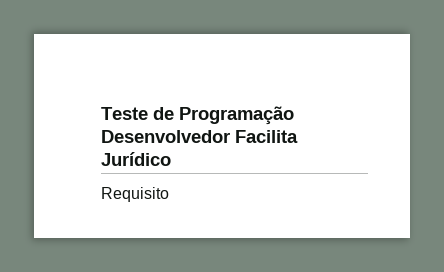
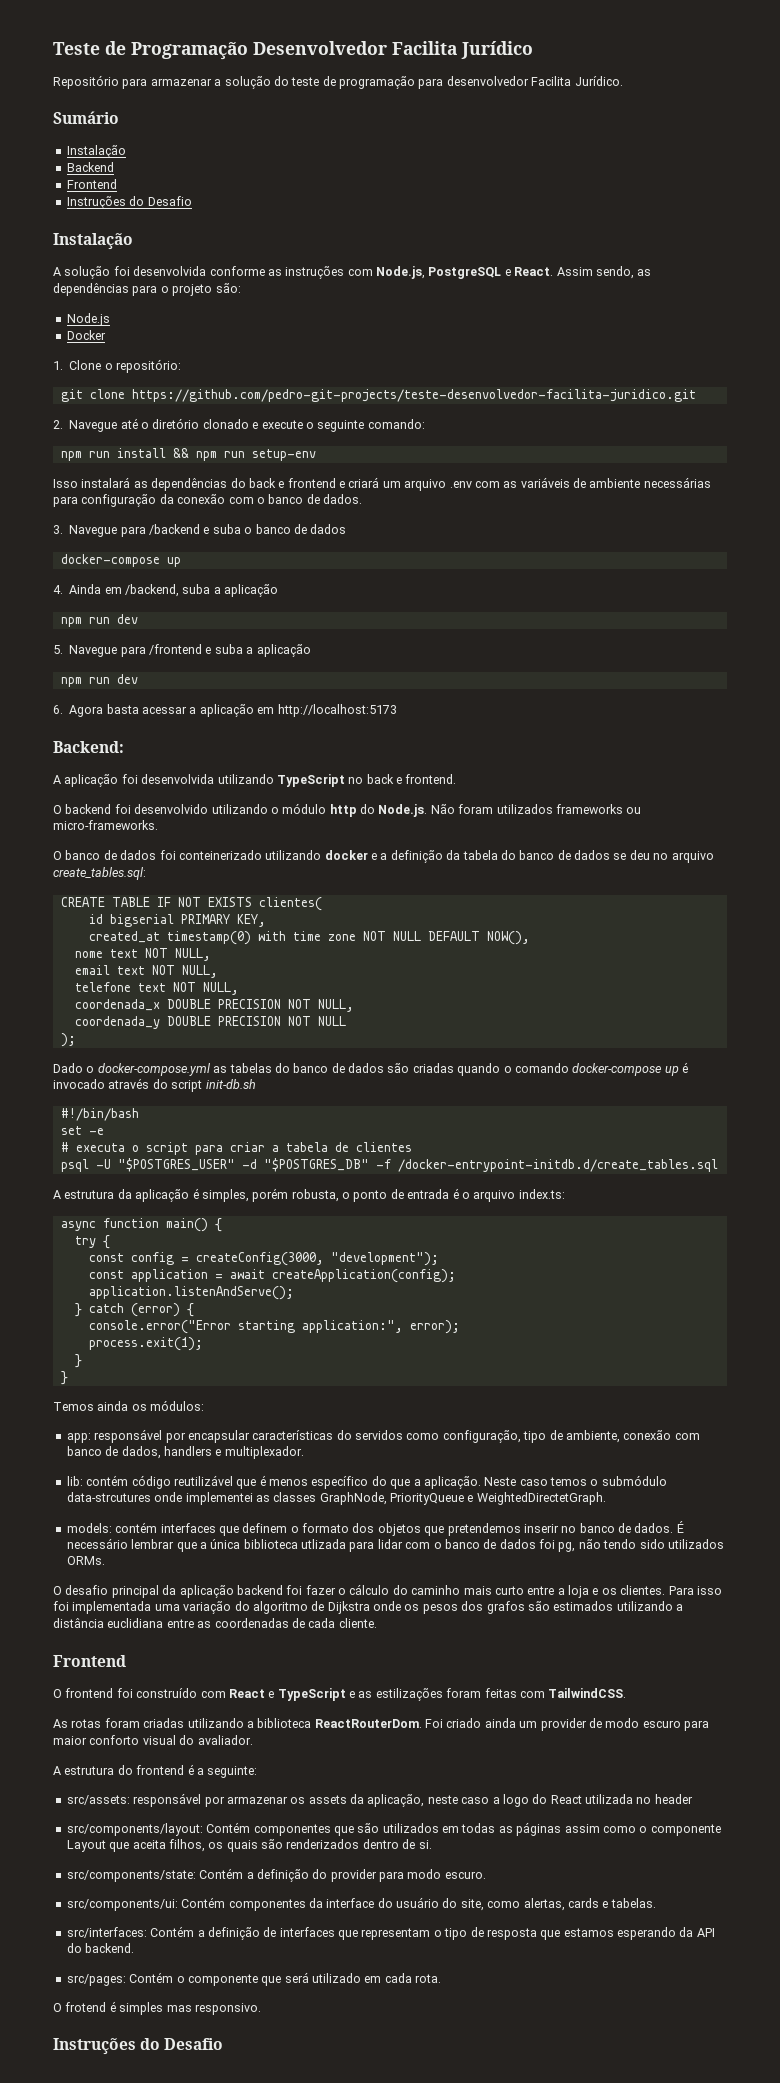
[101,187,169,202] Requisito -> [53,75,623,89] [53,111,119,124] [66,145,126,158] [66,162,114,172] [66,179,117,189] [66,196,192,209] [53,233,133,250] [53,266,652,279] [53,283,241,296] [66,313,110,326] [66,330,106,340] [53,359,182,373] [60,389,696,402] [53,418,425,432] [60,448,316,461] [53,477,711,491] [53,494,362,507] [53,524,347,537] [60,554,181,567] [53,584,279,597] [60,614,138,627] [53,644,311,657] [60,674,138,687] [53,704,397,717] [53,741,124,753] [53,774,457,787] [53,803,642,817] [53,820,158,830] [53,850,714,863] [53,867,146,880] [60,897,322,911] [88,914,266,927] [88,931,530,945] [74,948,211,961] [74,965,218,978] [74,982,239,995] [74,999,354,1012] [74,1016,346,1029] [60,1033,76,1047] [53,1062,688,1076] [53,1078,256,1092] [60,1108,139,1121] [60,1126,104,1135] [60,1142,412,1155] [60,1158,718,1172] [53,1188,565,1202] [60,1218,222,1232] [74,1235,110,1249] [88,1252,439,1266] [88,1269,456,1283] [88,1286,294,1300] [74,1303,194,1317] [88,1320,460,1334] [88,1337,203,1351] [74,1354,82,1368] [60,1371,68,1385] [53,1400,205,1411] [66,1429,700,1443] [66,1446,304,1459] [66,1475,667,1489] [66,1492,606,1505] [66,1521,684,1536] [66,1538,724,1552] [66,1556,105,1565] [53,1584,722,1598] [53,1601,683,1614] [53,1618,377,1628] [53,1655,126,1667] [53,1688,627,1701] [53,1718,709,1731] [53,1735,253,1745] [53,1764,258,1778] [66,1793,693,1807] [66,1822,721,1836] [66,1839,432,1852] [66,1868,486,1882] [66,1897,656,1911] [66,1926,715,1940] [66,1943,135,1953] [66,1972,442,1986] [53,2001,261,2015] [53,2038,224,2055] Repositório para armazenar a solução do teste de programação para desenvolvedor Facilita Jurídico. // Sumário // Instalação // Backend // Frontend // Instruções do Desafio // Instalação // A solução foi desenvolvida conforme as instruções com Node.js, PostgreSQL e React. Assim sendo, as dependências para o projeto são: // Node.js // Docker // 1. Clone o repositório: // git clone https://github.com/pedro-git-projects/teste-desenvolvedor-facilita-juridico.git // 2. Navegue até o diretório clonado e execute o seguinte comando: // npm run install && npm run setup-env // Isso instalará as dependências do back e frontend e criará um arquivo .env com as variáveis de ambiente necessárias para configuração da conexão com o banco de dados. // 3. Navegue para /backend e suba o banco de dados // docker-compose up // 4. Ainda em /backend, suba a aplicação // npm run dev // 5. Navegue para /frontend e suba a aplicação // npm run dev // 6. Agora basta acessar a aplicação em http://localhost:5173 // Backend: // A aplicação foi desenvolvida utilizando TypeScript no back e frontend. // O backend foi desenvolvido utilizando o módulo http do Node.js. Não foram utilizados frameworks ou micro-frameworks. // O banco de dados foi conteinerizado utilizando docker e a definição da tabela do banco de dados se deu no arquivo create_tables.sql: // CREATE TABLE IF NOT EXISTS clientes( // id bigserial PRIMARY KEY, // created_at timestamp(0) with time zone NOT NULL DEFAULT NOW(), // nome text NOT NULL, // email text NOT NULL, // telefone text NOT NULL, // coordenada_x DOUBLE PRECISION NOT NULL, // coordenada_y DOUBLE PRECISION NOT NULL // ); // Dado o docker-compose.yml as tabelas do banco de dados são criadas quando o comando docker-compose up é invocado através do script init-db.sh // #!/bin/bash // set -e // # executa o script para criar a tabela de clientes // psql -U "$POSTGRES_USER" -d "$POSTGRES_DB" -f /docker-entrypoint-initdb.d/create_tables.sql // A estrutura da aplicação é simples, porém robusta, o ponto de entrada é o arquivo index.ts: // async function main() { // try { // const config = createConfig(3000, "development"); // const application = await createApplication(config); // application.listenAndServe(); // } catch (error) { // console.error("Error starting application:", error); // process.exit(1); // } // } // Temos ainda os módulos: // app: responsável por encapsular características do servidos como configuração, tipo de ambiente, conexão com banco de dados, handlers e multiplexador. // lib: contém código reutilizável que é menos específico do que a aplicação. Neste caso temos o submódulo data-strcutures onde implementei as classes GraphNode, PriorityQueue e WeightedDirectetGraph. // models: contém interfaces que definem o formato dos objetos que pretendemos inserir no banco de dados. É necessário lembrar que a única biblioteca utlizada para lidar com o banco de dados foi pg, não tendo sido utilizados ORMs. // O desafio principal da aplicação backend foi fazer o cálculo do caminho mais curto entre a loja e os clientes. Para isso foi implementada uma variação do algoritmo de Dijkstra onde os pesos dos grafos são estimados utilizando a distância euclidiana entre as coordenadas de cada cliente. // Frontend // O frontend foi construído com React e TypeScript e as estilizações foram feitas com TailwindCSS. // As rotas foram criadas utilizando a biblioteca ReactRouterDom. Foi criado ainda um provider de modo escuro para maior conforto visual do avaliador. // A estrutura do frontend é a seguinte: // src/assets: responsável por armazenar os assets da aplicação, neste caso a logo do React utilizada no header // src/components/layout: Contém componentes que são utilizados em todas as páginas assim como o componente Layout que aceita filhos, os quais são renderizados dentro de si. // src/components/state: Contém a definição do provider para modo escuro. // src/components/ui: Contém componentes da interface do usuário do site, como alertas, cards e tabelas. // src/interfaces: Contém a definição de interfaces que representam o tipo de resposta que estamos esperando da API do backend. // src/pages: Contém o componente que será utilizado em cada rota. // O frotend é simples mas responsivo. // Instruções do Desafio

